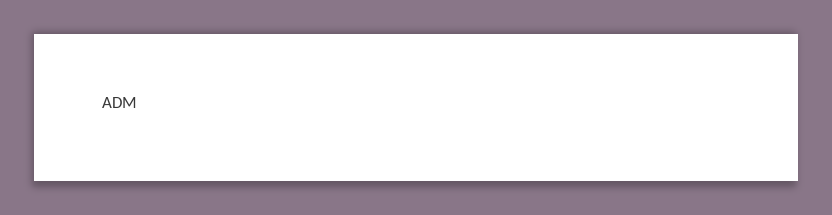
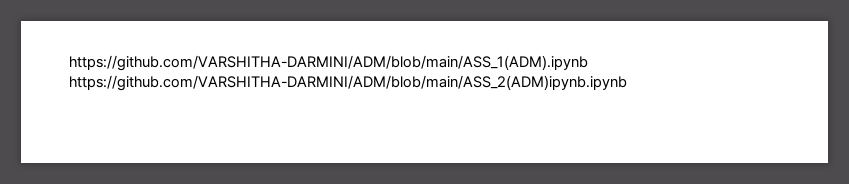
[102,97,137,108] ADM -> [69,55,588,71] [69,75,627,91] https://github.com/VARSHITHA-DARMINI/ADM/blob/main/ASS_1(ADM).ipynb https://github.com/VARSHITHA-DARMINI/ADM/blob/main/ASS_2(ADM)ipynb.ipynb

